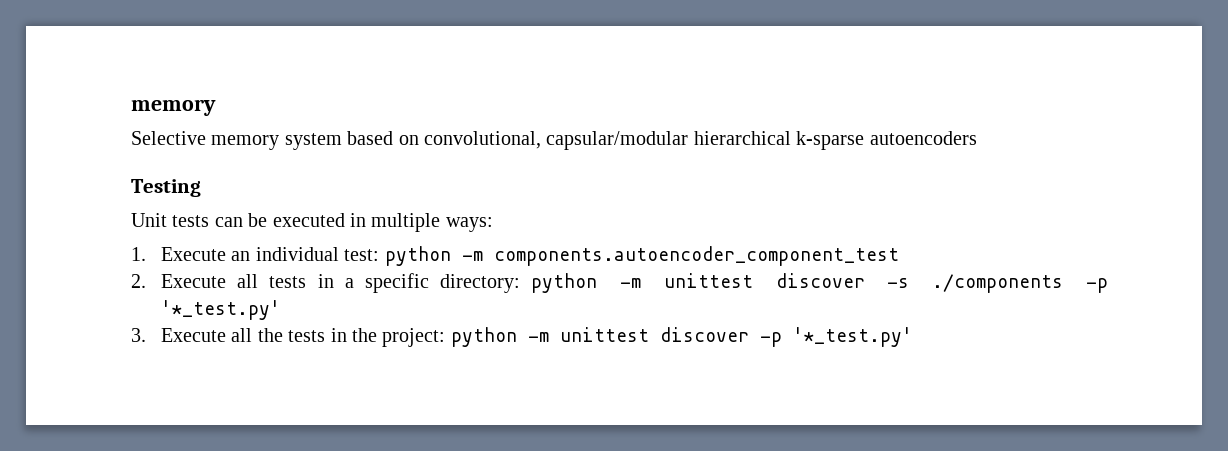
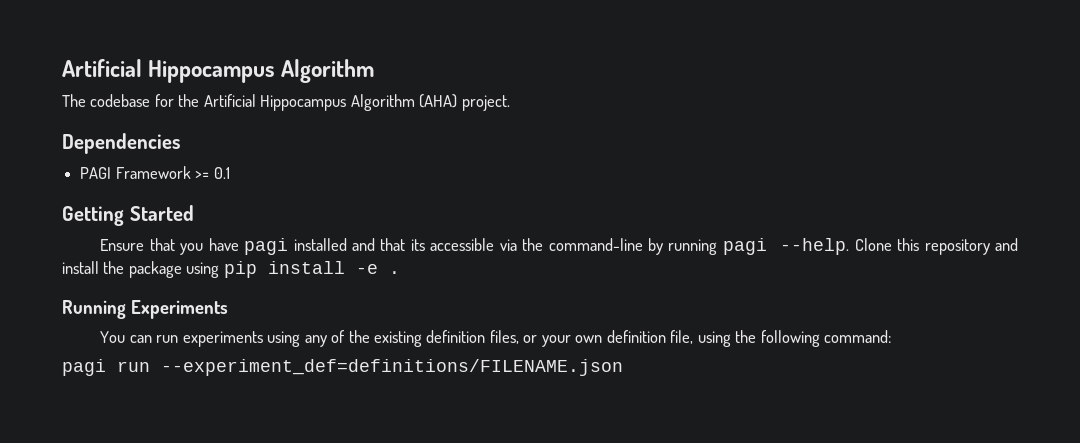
[131,99,216,116] [131,131,977,150] [131,179,201,197] [131,213,493,232] [131,246,899,266] [131,273,1108,293] [160,300,280,320] [131,327,912,347] memory // Selective memory system based on convolutional, capsular/modular hierarchical k-sparse autoencoders // Testing // Unit tests can be executed in multiple ways: // 1. Execute an individual test: python -m components.autoencoder_component_test // 2. Execute all tests in a specific directory: python -m unittest discover -s ./components -p '*_test.py' // 3. Execute all the tests in the project: python -m unittest discover -p '*_test.py' -> [62,59,375,83] [62,94,510,111] [62,133,180,154] [80,166,230,179] [62,205,194,226] [100,238,1019,255] [62,261,400,278] [62,300,228,319] [100,330,891,347] [62,359,623,376] Artificial Hippocampus Algorithm // The codebase for the Artificial Hippocampus Algorithm (AHA) project. // Dependencies // PAGI Framework >= 0.1 // Getting Started // Ensure that you have pagi installed and that its accessible via the command-line by running pagi --help. Clone this repository and install the package using pip install -e . // Running Experiments // You can run experiments using any of the existing definition files, or your own definition file, using the following command: // pagi run --experiment_def=definitions/FILENAME.json

